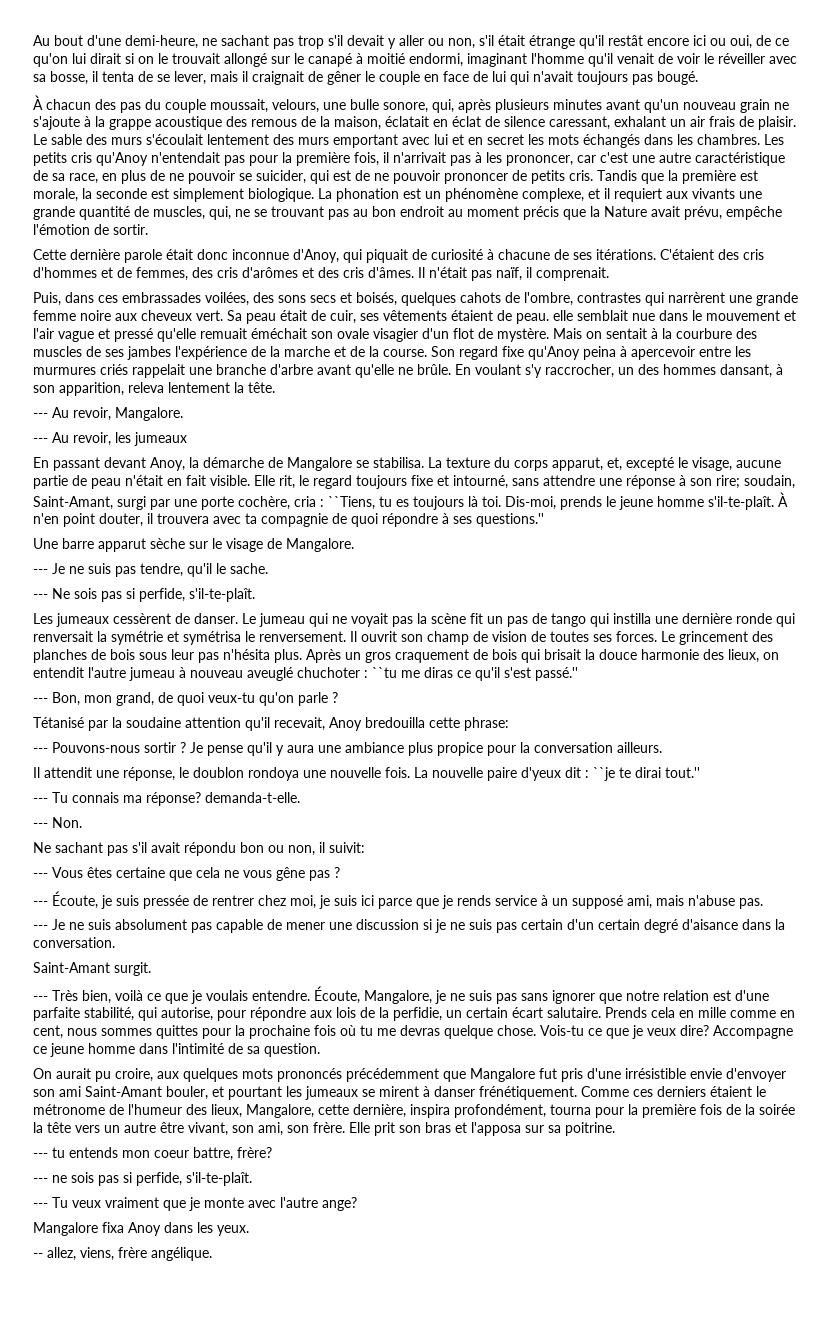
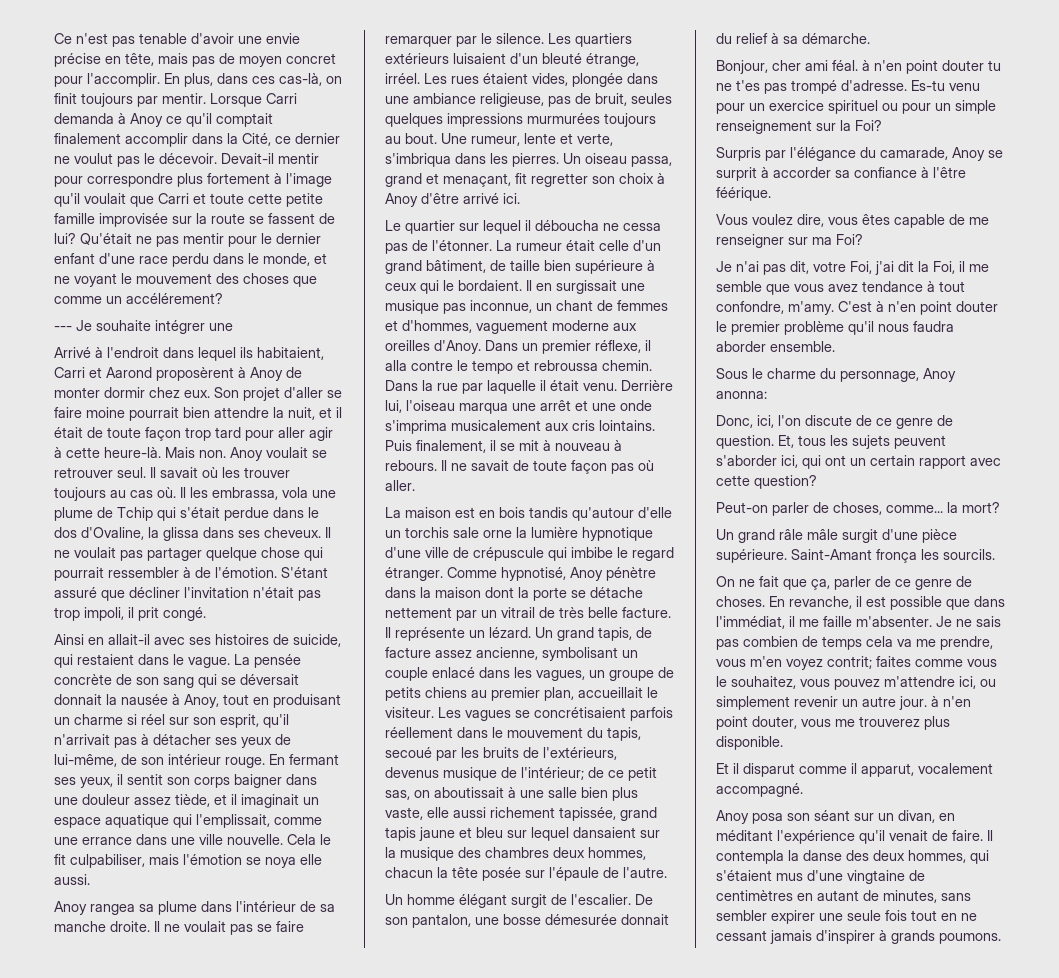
[33,35,789,49] [33,53,797,67] [33,71,698,85] [33,95,789,113] [33,116,796,130] [33,134,784,148] [33,152,785,166] [33,170,758,184] [33,188,762,202] [33,206,782,220] [33,224,148,235] [33,249,764,263] [33,267,609,281] [33,292,798,306] [33,310,796,324] [33,328,757,342] [33,346,751,360] [33,364,783,378] [33,382,275,396] [33,407,183,421] [33,432,187,446] [33,457,781,471] [33,475,795,489] [33,492,788,510] [33,513,544,527] [33,538,354,552] [33,563,268,577] [33,588,255,602] [33,613,795,627] [33,631,773,645] [33,649,779,663] [33,667,578,681] [33,692,338,706] [33,717,509,731] [33,742,662,756] [33,767,700,781] [33,792,300,806] [33,817,82,828] [33,842,365,856] [33,867,340,881] [33,891,763,909] [33,919,785,933] [33,937,115,948] [33,962,151,976] [33,986,769,1004] [33,1007,795,1021] [33,1025,793,1039] [33,1043,320,1057] [33,1068,786,1082] [33,1086,766,1100] [33,1104,795,1118] [33,1122,615,1136] [33,1147,272,1161] [33,1172,252,1186] [33,1197,357,1211] [33,1222,249,1236] [33,1247,212,1261] Au bout d'une demi-heure, ne sachant pas trop s'il devait y aller ou non, s'il était étrange qu'il restât encore ici ou oui, de ce qu'on lui dirait si on le trouvait allongé sur le canapé à moitié endormi, imaginant l'homme qu'il venait de voir le réveiller avec sa bosse, il tenta de se lever, mais il craignait de gêner le couple en face de lui qui n'avait toujours pas bougé. // À chacun des pas du couple moussait, velours, une bulle sonore, qui, après plusieurs minutes avant qu'un nouveau grain ne s'ajoute à la grappe acoustique des remous de la maison, éclatait en éclat de silence caressant, exhalant un air frais de plaisir. Le sable des murs s'écoulait lentement des murs emportant avec lui et en secret les mots échangés dans les chambres. Les petits cris qu'Anoy n'entendait pas pour la première fois, il n'arrivait pas à les prononcer, car c'est une autre caractéristique de sa race, en plus de ne pouvoir se suicider, qui est de ne pouvoir prononcer de petits cris. Tandis que la première est morale, la seconde est simplement biologique. La phonation est un phénomène complexe, et il requiert aux vivants une grande quantité de muscles, qui, ne se trouvant pas au bon endroit au moment précis que la Nature avait prévu, empêche l'émotion de sortir. // Cette dernière parole était donc inconnue d'Anoy, qui piquait de curiosité à chacune de ses itérations. C'étaient des cris d'hommes et de femmes, des cris d'arômes et des cris d'âmes. Il n'était pas naïf, il comprenait. // Puis, dans ces embrassades voilées, des sons secs et boisés, quelques cahots de l'ombre, contrastes qui narrèrent une grande femme noire aux cheveux vert. Sa peau était de cuir, ses vêtements étaient de peau. elle semblait nue dans le mouvement et l'air vague et pressé qu'elle remuait éméchait son ovale visagier d'un flot de mystère. Mais on sentait à la courbure des muscles de ses jambes l'expérience de la marche et de la course. Son regard fixe qu'Anoy peina à apercevoir entre les murmures criés rappelait une branche d'arbre avant qu'elle ne brûle. En voulant s'y raccrocher, un des hommes dansant, à son apparition, releva lentement la tête. // --- Au revoir, Mangalore. // --- Au revoir, les jumeaux // En passant devant Anoy, la démarche de Mangalore se stabilisa. La texture du corps apparut, et, excepté le visage, aucune partie de peau n'était en fait visible. Elle rit, le regard toujours fixe et intourné, sans attendre une réponse à son rire; soudain, Saint-Amant, surgi par une porte cochère, cria : ``Tiens, tu es toujours là toi. Dis-moi, prends le jeune homme s'il-te-plaît. À n'en point douter, il trouvera avec ta compagnie de quoi répondre à ses questions.'' // Une barre apparut sèche sur le visage de Mangalore. // --- Je ne suis pas tendre, qu'il le sache. // --- Ne sois pas si perfide, s'il-te-plaît. // Les jumeaux cessèrent de danser. Le jumeau qui ne voyait pas la scène fit un pas de tango qui instilla une dernière ronde qui renversait la symétrie et symétrisa le renversement. Il ouvrit son champ de vision de toutes ses forces. Le grincement des planches de bois sous leur pas n'hésita plus. Après un gros craquement de bois qui brisait la douce harmonie des lieux, on entendit l'autre jumeau à nouveau aveuglé chuchoter : ``tu me diras ce qu'il s'est passé.'' // --- Bon, mon grand, de quoi veux-tu qu'on parle ? // Tétanisé par la soudaine attention qu'il recevait, Anoy bredouilla cette phrase: // --- Pouvons-nous sortir ? Je pense qu'il y aura une ambiance plus propice pour la conversation ailleurs. // Il attendit une réponse, le doublon rondoya une nouvelle fois. La nouvelle paire d'yeux dit : ``je te dirai tout.'' // --- Tu connais ma réponse? demanda-t-elle. // --- Non. // Ne sachant pas s'il avait répondu bon ou non, il suivit: // --- Vous êtes certaine que cela ne vous gêne pas ? // --- Écoute, je suis pressée de rentrer chez moi, je suis ici parce que je rends service à un supposé ami, mais n'abuse pas. // --- Je ne suis absolument pas capable de mener une discussion si je ne suis pas certain d'un certain degré d'aisance dans la conversation. // Saint-Amant surgit. // --- Très bien, voilà ce que je voulais entendre. Écoute, Mangalore, je ne suis pas sans ignorer que notre relation est d'une parfaite stabilité, qui autorise, pour répondre aux lois de la perfidie, un certain écart salutaire. Prends cela en mille comme en cent, nous sommes quittes pour la prochaine fois où tu me devras quelque chose. Vois-tu ce que je veux dire? Accompagne ce jeune homme dans l'intimité de sa question. // On aurait pu croire, aux quelques mots prononcés précédemment que Mangalore fut pris d'une irrésistible envie d'envoyer son ami Saint-Amant bouler, et pourtant les jumeaux se mirent à danser frénétiquement. Comme ces derniers étaient le métronome de l'humeur des lieux, Mangalore, cette dernière, inspira profondément, tourna pour la première fois de la soirée la tête vers un autre être vivant, son ami, son frère. Elle prit son bras et l'apposa sur sa poitrine. // --- tu entends mon coeur battre, frère? // --- ne sois pas si perfide, s'il-te-plaît. // --- Tu veux vraiment que je monte avec l'autre ange? // Mangalore fixa Anoy dans les yeux. // -- allez, viens, frère angélique. -> [54,33,300,47] [54,53,336,67] [54,73,342,87] [54,93,297,107] [54,113,273,127] [54,133,340,147] [54,153,319,167] [54,173,332,187] [54,193,323,207] [54,213,335,227] [54,233,321,247] [54,253,327,267] [54,273,317,287] [54,293,223,304] [54,320,233,334] [54,347,324,361] [54,367,302,381] [54,387,342,401] [54,407,342,421] [54,427,333,441] [54,447,327,461] [54,467,290,478] [54,487,336,501] [54,507,319,521] [54,527,331,541] [54,547,323,561] [54,567,328,581] [54,587,321,601] [54,607,206,621] [54,634,341,647] [54,654,301,668] [54,674,299,688] [54,694,341,708] [54,714,289,728] [54,734,291,748] [54,754,339,768] [54,774,317,788] [54,794,319,808] [54,814,322,828] [54,834,331,845] [54,854,322,868] [54,874,90,885] [54,901,335,915] [54,921,304,935] [385,33,632,47] [385,53,639,67] [385,73,658,87] [385,93,672,107] [385,113,656,127] [385,133,613,146] [385,153,672,167] [385,173,665,187] [385,193,520,207] [385,220,661,234] [385,240,661,254] [385,260,655,274] [385,280,645,294] [385,300,668,314] [385,320,637,334] [385,340,651,354] [385,360,652,374] [385,380,673,394] [385,400,652,414] [385,420,655,434] [385,440,622,453] [385,460,654,474] [385,480,415,491] [385,507,672,521] [385,527,653,541] [385,547,674,561] [385,567,656,581] [385,587,643,601] [385,607,671,621] [385,627,652,641] [385,647,638,661] [385,667,674,681] [385,687,658,701] [385,707,673,721] [385,727,641,741] [385,747,617,761] [385,767,657,781] [385,787,638,801] [385,807,657,821] [385,827,660,841] [385,847,646,861] [385,867,667,881] [385,894,653,908] [385,914,669,928] [716,33,870,44] [716,60,1001,74] [716,80,980,94] [716,100,996,114] [716,120,882,134] [716,147,1003,161] [716,167,966,181] [716,187,771,201] [716,214,989,228] [716,234,863,248] [716,261,989,275] [716,281,965,295] [716,301,998,315] [716,321,954,335] [716,341,835,352] [716,368,956,382] [716,391,767,399] [716,415,953,429] [716,435,946,449] [716,455,1001,469] [716,475,817,489] [716,502,1000,516] [716,529,957,543] [716,549,995,563] [716,576,972,590] [716,596,1005,610] [716,616,1001,629] [716,636,993,650] [716,656,997,670] [716,676,996,690] [716,696,971,710] [716,716,950,730] [716,736,783,750] [716,763,993,777] [716,783,803,797] [716,810,955,824] [716,830,993,844] [716,850,989,864] [716,870,925,884] [716,890,971,903] [716,910,977,924] [716,930,1001,944] Ce n'est pas tenable d'avoir une envie précise en tête, mais pas de moyen concret pour l'accomplir. En plus, dans ces cas-là, on finit toujours par mentir. Lorsque Carri demanda à Anoy ce qu'il comptait finalement accomplir dans la Cité, ce dernier ne voulut pas le décevoir. Devait-il mentir pour correspondre plus fortement à l'image qu'il voulait que Carri et toute cette petite famille improvisée sur la route se fassent de lui? Qu'était ne pas mentir pour le dernier enfant d'une race perdu dans le monde, et ne voyant le mouvement des choses que comme un accélérement? // --- Je souhaite intégrer une // Arrivé à l'endroit dans lequel ils habitaient, Carri et Aarond proposèrent à Anoy de monter dormir chez eux. Son projet d'aller se faire moine pourrait bien attendre la nuit, et il était de toute façon trop tard pour aller agir à cette heure-là. Mais non. Anoy voulait se retrouver seul. Il savait où les trouver toujours au cas où. Il les embrassa, vola une plume de Tchip qui s'était perdue dans le dos d'Ovaline, la glissa dans ses cheveux. Il ne voulait pas partager quelque chose qui pourrait ressembler à de l'émotion. S'étant assuré que décliner l'invitation n'était pas trop impoli, il prit congé. // Ainsi en allait-il avec ses histoires de suicide, qui restaient dans le vague. La pensée concrète de son sang qui se déversait donnait la nausée à Anoy, tout en produisant un charme si réel sur son esprit, qu'il n'arrivait pas à détacher ses yeux de lui-même, de son intérieur rouge. En fermant ses yeux, il sentit son corps baigner dans une douleur assez tiède, et il imaginait un espace aquatique qui l'emplissait, comme une errance dans une ville nouvelle. Cela le fit culpabiliser, mais l'émotion se noya elle aussi. // Anoy rangea sa plume dans l'intérieur de sa manche droite. Il ne voulait pas se faire remarquer par le silence. Les quartiers extérieurs luisaient d'un bleuté étrange, irréel. Les rues étaient vides, plongée dans une ambiance religieuse, pas de bruit, seules quelques impressions murmurées toujours au bout. Une rumeur, lente et verte, s'imbriqua dans les pierres. Un oiseau passa, grand et menaçant, fit regretter son choix à Anoy d'être arrivé ici. // Le quartier sur lequel il déboucha ne cessa pas de l'étonner. La rumeur était celle d'un grand bâtiment, de taille bien supérieure à ceux qui le bordaient. Il en surgissait une musique pas inconnue, un chant de femmes et d'hommes, vaguement moderne aux oreilles d'Anoy. Dans un premier réflexe, il alla contre le tempo et rebroussa chemin. Dans la rue par laquelle il était venu. Derrière lui, l'oiseau marqua une arrêt et une onde s'imprima musicalement aux cris lointains. Puis finalement, il se mit à nouveau à rebours. Il ne savait de toute façon pas où aller. // La maison est en bois tandis qu'autour d'elle un torchis sale orne la lumière hypnotique d'une ville de crépuscule qui imbibe le regard étranger. Comme hypnotisé, Anoy pénètre dans la maison dont la porte se détache nettement par un vitrail de très belle facture. Il représente un lézard. Un grand tapis, de facture assez ancienne, symbolisant un couple enlacé dans les vagues, un groupe de petits chiens au premier plan, accueillait le visiteur. Les vagues se concrétisaient parfois réellement dans le mouvement du tapis, secoué par les bruits de l'extérieurs, devenus musique de l'intérieur; de ce petit sas, on aboutissait à une salle bien plus vaste, elle aussi richement tapissée, grand tapis jaune et bleu sur lequel dansaient sur la musique des chambres deux hommes, chacun la tête posée sur l'épaule de l'autre. // Un homme élégant surgit de l'escalier. De son pantalon, une bosse démesurée donnait du relief à sa démarche. // Bonjour, cher ami féal. à n'en point douter tu ne t'es pas trompé d'adresse. Es-tu venu pour un exercice spirituel ou pour un simple renseignement sur la Foi? // Surpris par l'élégance du camarade, Anoy se surprit à accorder sa confiance à l'être féérique. // Vous voulez dire, vous êtes capable de me renseigner sur ma Foi? // Je n'ai pas dit, votre Foi, j'ai dit la Foi, il me semble que vous avez tendance à tout confondre, m'amy. C'est à n'en point douter le premier problème qu'il nous faudra aborder ensemble. // Sous le charme du personnage, Anoy anonna: // Donc, ici, l'on discute de ce genre de question. Et, tous les sujets peuvent s'aborder ici, qui ont un certain rapport avec cette question? // Peut-on parler de choses, comme... la mort? // Un grand râle mâle surgit d'une pièce supérieure. Saint-Amant fronça les sourcils. // On ne fait que ça, parler de ce genre de choses. En revanche, il est possible que dans l'immédiat, il me faille m'absenter. Je ne sais pas combien de temps cela va me prendre, vous m'en voyez contrit; faites comme vous le souhaitez, vous pouvez m'attendre ici, ou simplement revenir un autre jour. à n'en point douter, vous me trouverez plus disponible. // Et il disparut comme il apparut, vocalement accompagné. // Anoy posa son séant sur un divan, en méditant l'expérience qu'il venait de faire. Il contempla la danse des deux hommes, qui s'étaient mus d'une vingtaine de centimètres en autant de minutes, sans sembler expirer une seule fois tout en ne cessant jamais d'inspirer à grands poumons.

